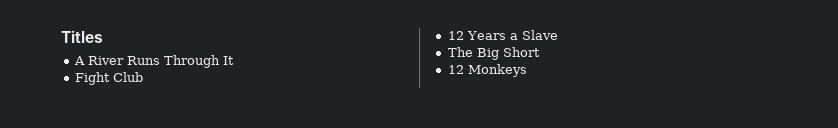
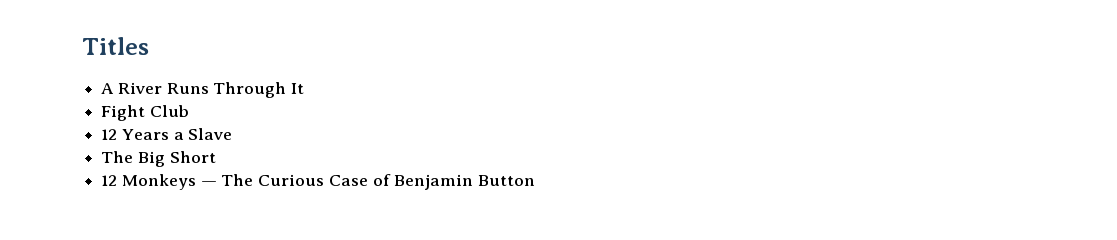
(527, 70) none -> [200,174,536,190] — The Curious Case of Benjamin Button

